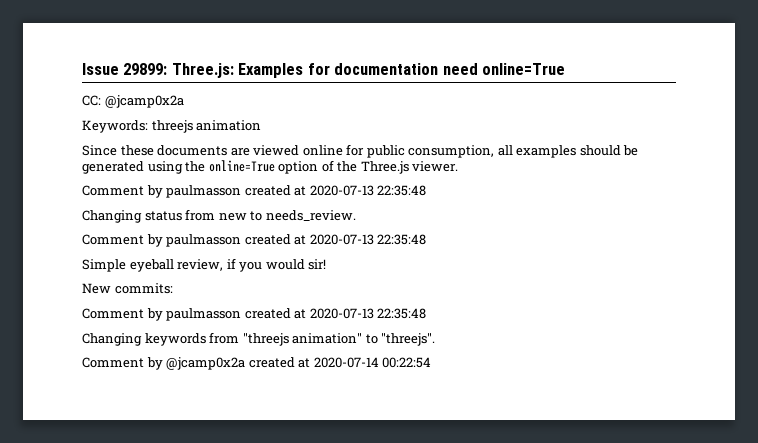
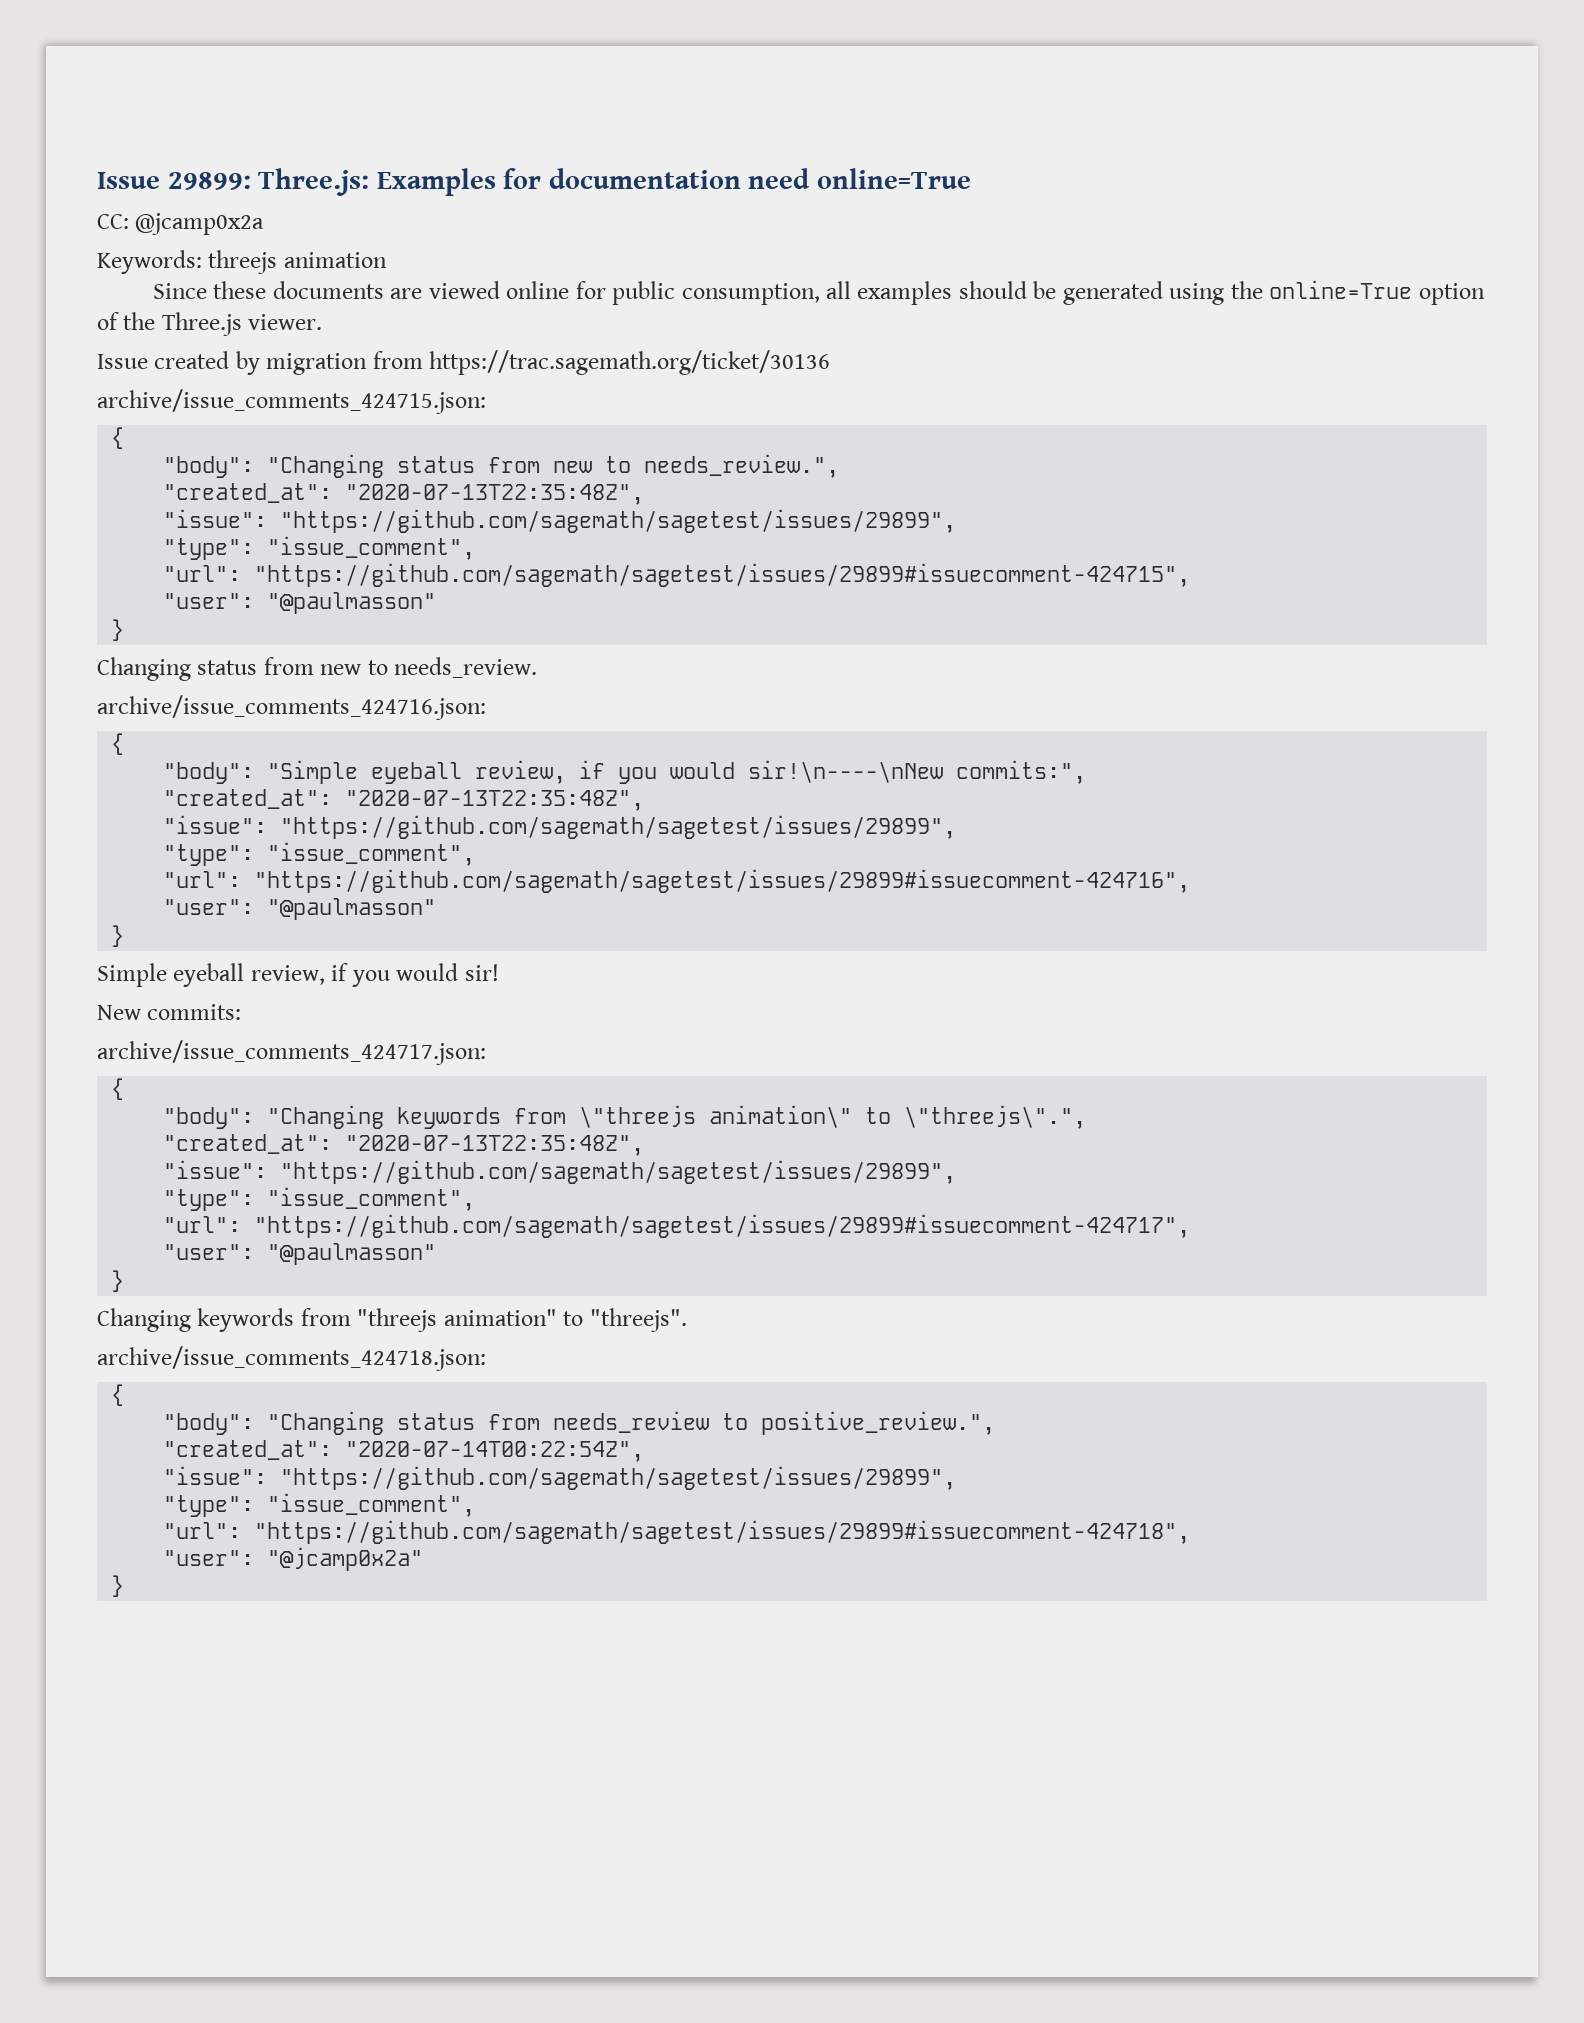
[82,185,427,198] Comment by paulmasson created at 2020-07-13 22:35:48 -> [97,350,831,375] [97,389,486,414] [111,427,125,449] [163,454,840,478] [163,483,645,505] [163,509,957,533] [163,536,476,560] [163,563,1191,587] [163,592,437,614] [111,619,125,641] Issue created by migration from https://trac.sagemath.org/ticket/30136 // archive/issue_comments_424715.json: // { // "body": "Changing status from new to needs_review.", // "created_at": "2020-07-13T22:35:48Z", // "issue": "https://github.com/sagemath/sagetest/issues/29899", // "type": "issue_comment", // "url": "https://github.com/sagemath/sagetest/issues/29899#issuecomment-424715", // "user": "@paulmasson" // }
[82,234,427,247] Comment by paulmasson created at 2020-07-13 22:35:48 -> [97,695,486,720] [111,733,125,755] [163,760,1087,784] [163,789,645,811] [163,815,957,839] [163,842,476,866] [163,869,1191,893] [163,898,437,920] [111,925,125,947] archive/issue_comments_424716.json: // { // "body": "Simple eyeball review, if you would sir!\n----\nNew commits:", // "created_at": "2020-07-13T22:35:48Z", // "issue": "https://github.com/sagemath/sagetest/issues/29899", // "type": "issue_comment", // "url": "https://github.com/sagemath/sagetest/issues/29899#issuecomment-424716", // "user": "@paulmasson" // }
[82,308,427,321] Comment by paulmasson created at 2020-07-13 22:35:48 -> [97,1040,486,1065] [111,1078,125,1100] [163,1105,1087,1129] [163,1134,645,1156] [163,1160,957,1184] [163,1187,476,1211] [163,1214,1191,1238] [163,1243,437,1265] [111,1270,125,1292] archive/issue_comments_424717.json: // { // "body": "Changing keywords from \"threejs animation\" to \"threejs\".", // "created_at": "2020-07-13T22:35:48Z", // "issue": "https://github.com/sagemath/sagetest/issues/29899", // "type": "issue_comment", // "url": "https://github.com/sagemath/sagetest/issues/29899#issuecomment-424717", // "user": "@paulmasson" // }
[82,357,432,370] Comment by @jcamp0x2a created at 2020-07-14 00:22:54 -> [97,1346,486,1371] [111,1384,125,1406] [163,1411,996,1435] [163,1440,645,1462] [163,1466,957,1490] [163,1493,476,1517] [163,1520,1191,1544] [163,1547,424,1571] [111,1575,125,1597] archive/issue_comments_424718.json: // { // "body": "Changing status from needs_review to positive_review.", // "created_at": "2020-07-14T00:22:54Z", // "issue": "https://github.com/sagemath/sagetest/issues/29899", // "type": "issue_comment", // "url": "https://github.com/sagemath/sagetest/issues/29899#issuecomment-424718", // "user": "@jcamp0x2a" // }

